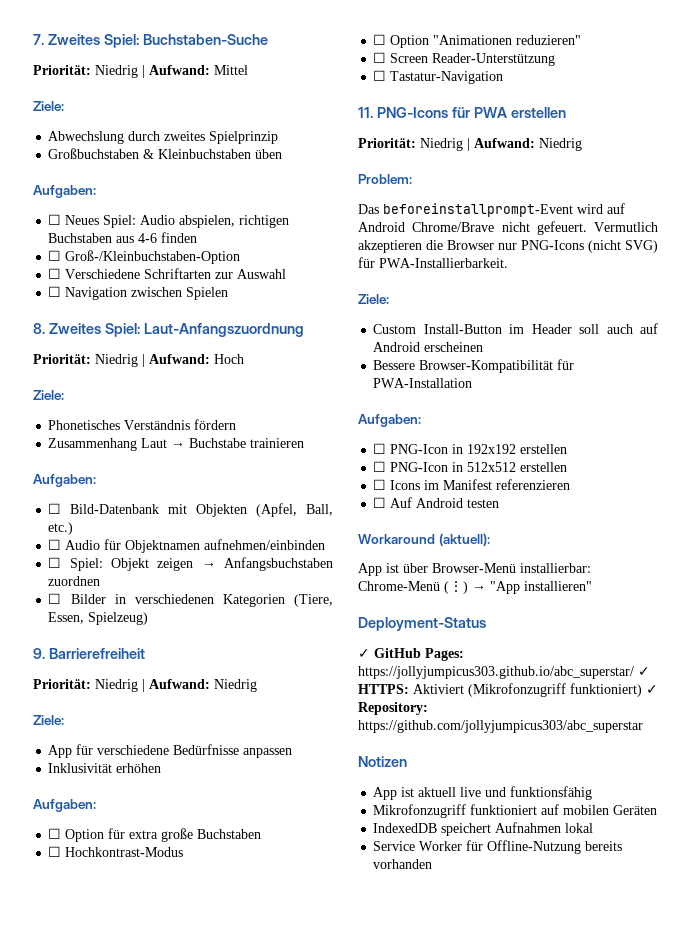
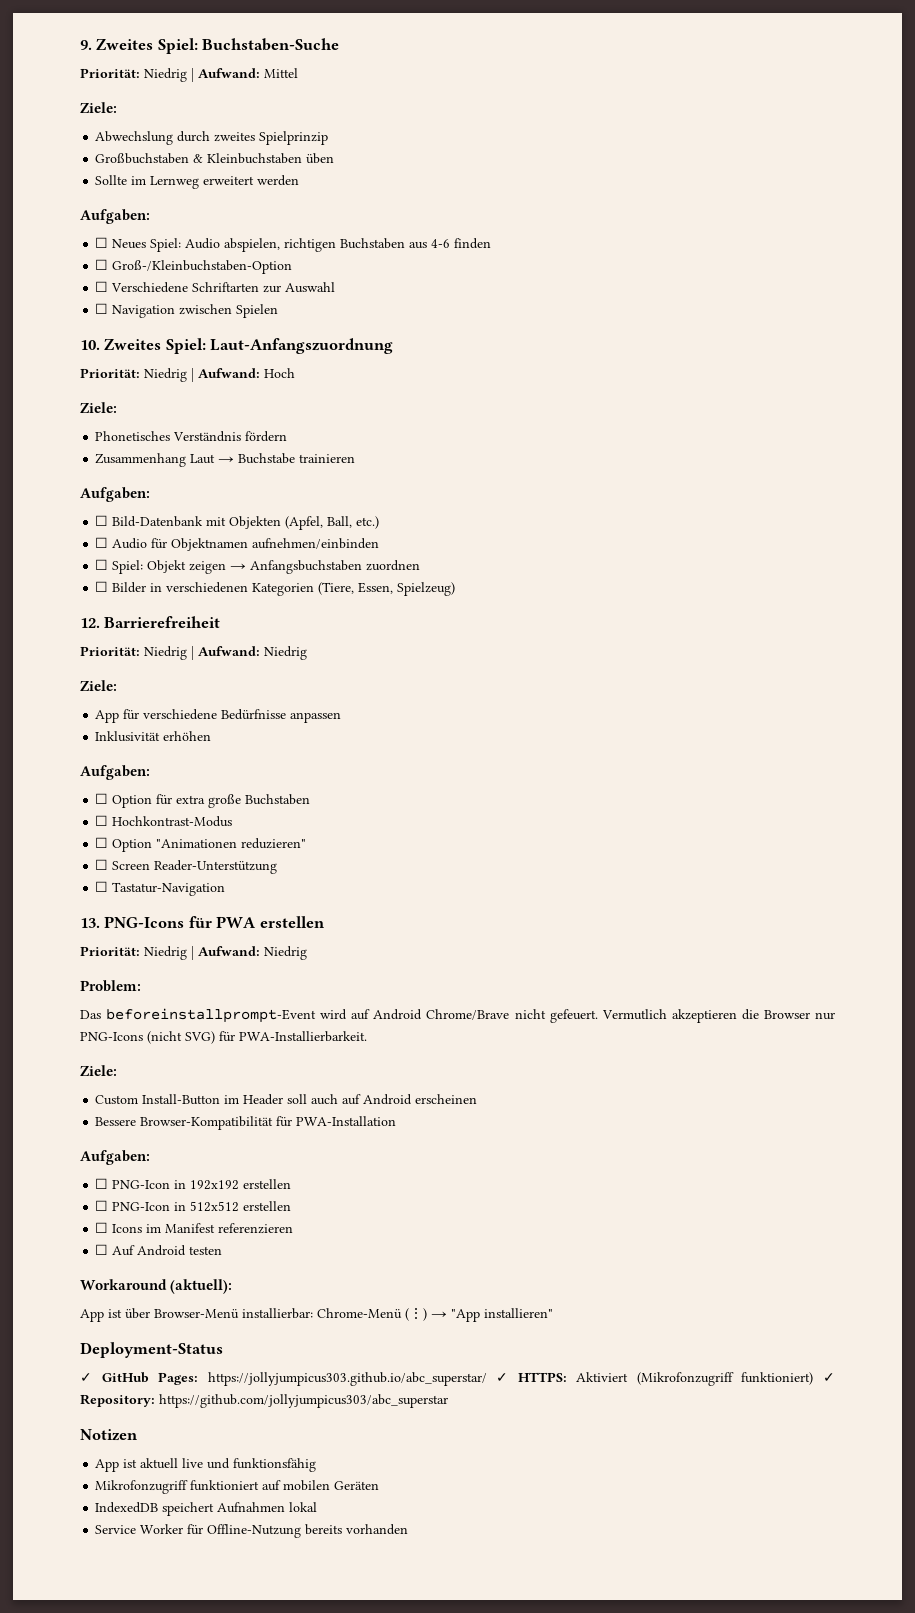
[33,34,44,45] 7. -> [80,40,92,50] 9.
(283, 154) none -> [95,175,300,189] // Sollte im Lernweg erweitert werden
[33,323,45,334] 8. -> [80,340,100,350] 10.
[33,648,45,659] 9. -> [80,618,100,628] 12.
[358,107,373,118] 11. -> [80,918,100,928] 13.

